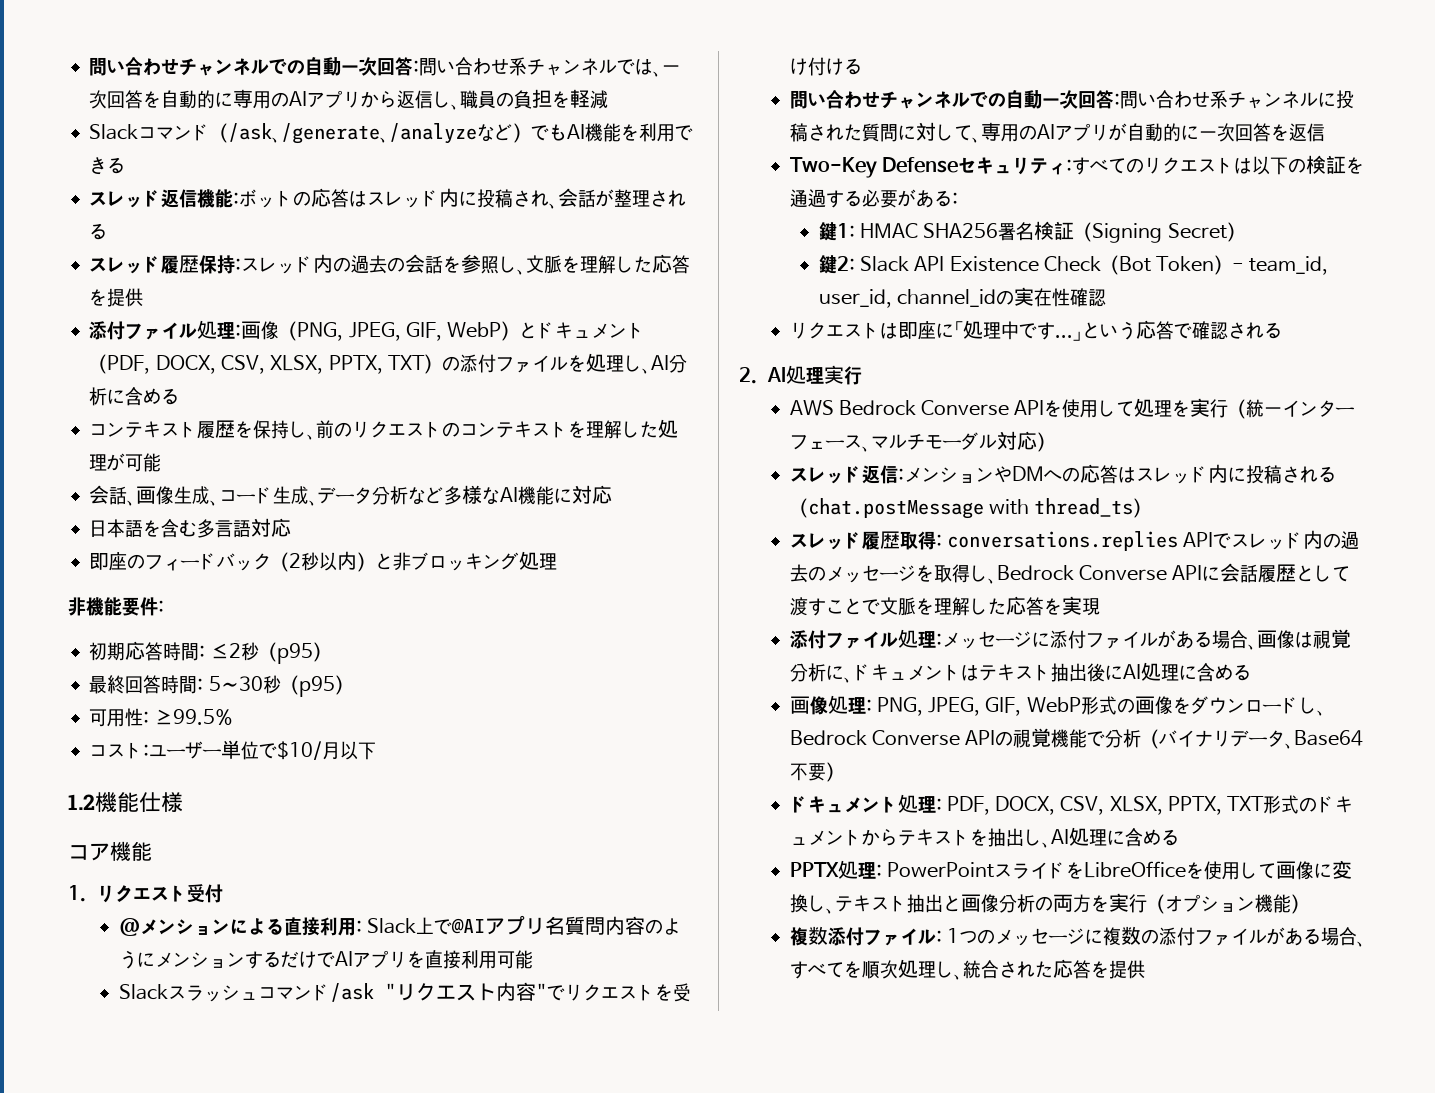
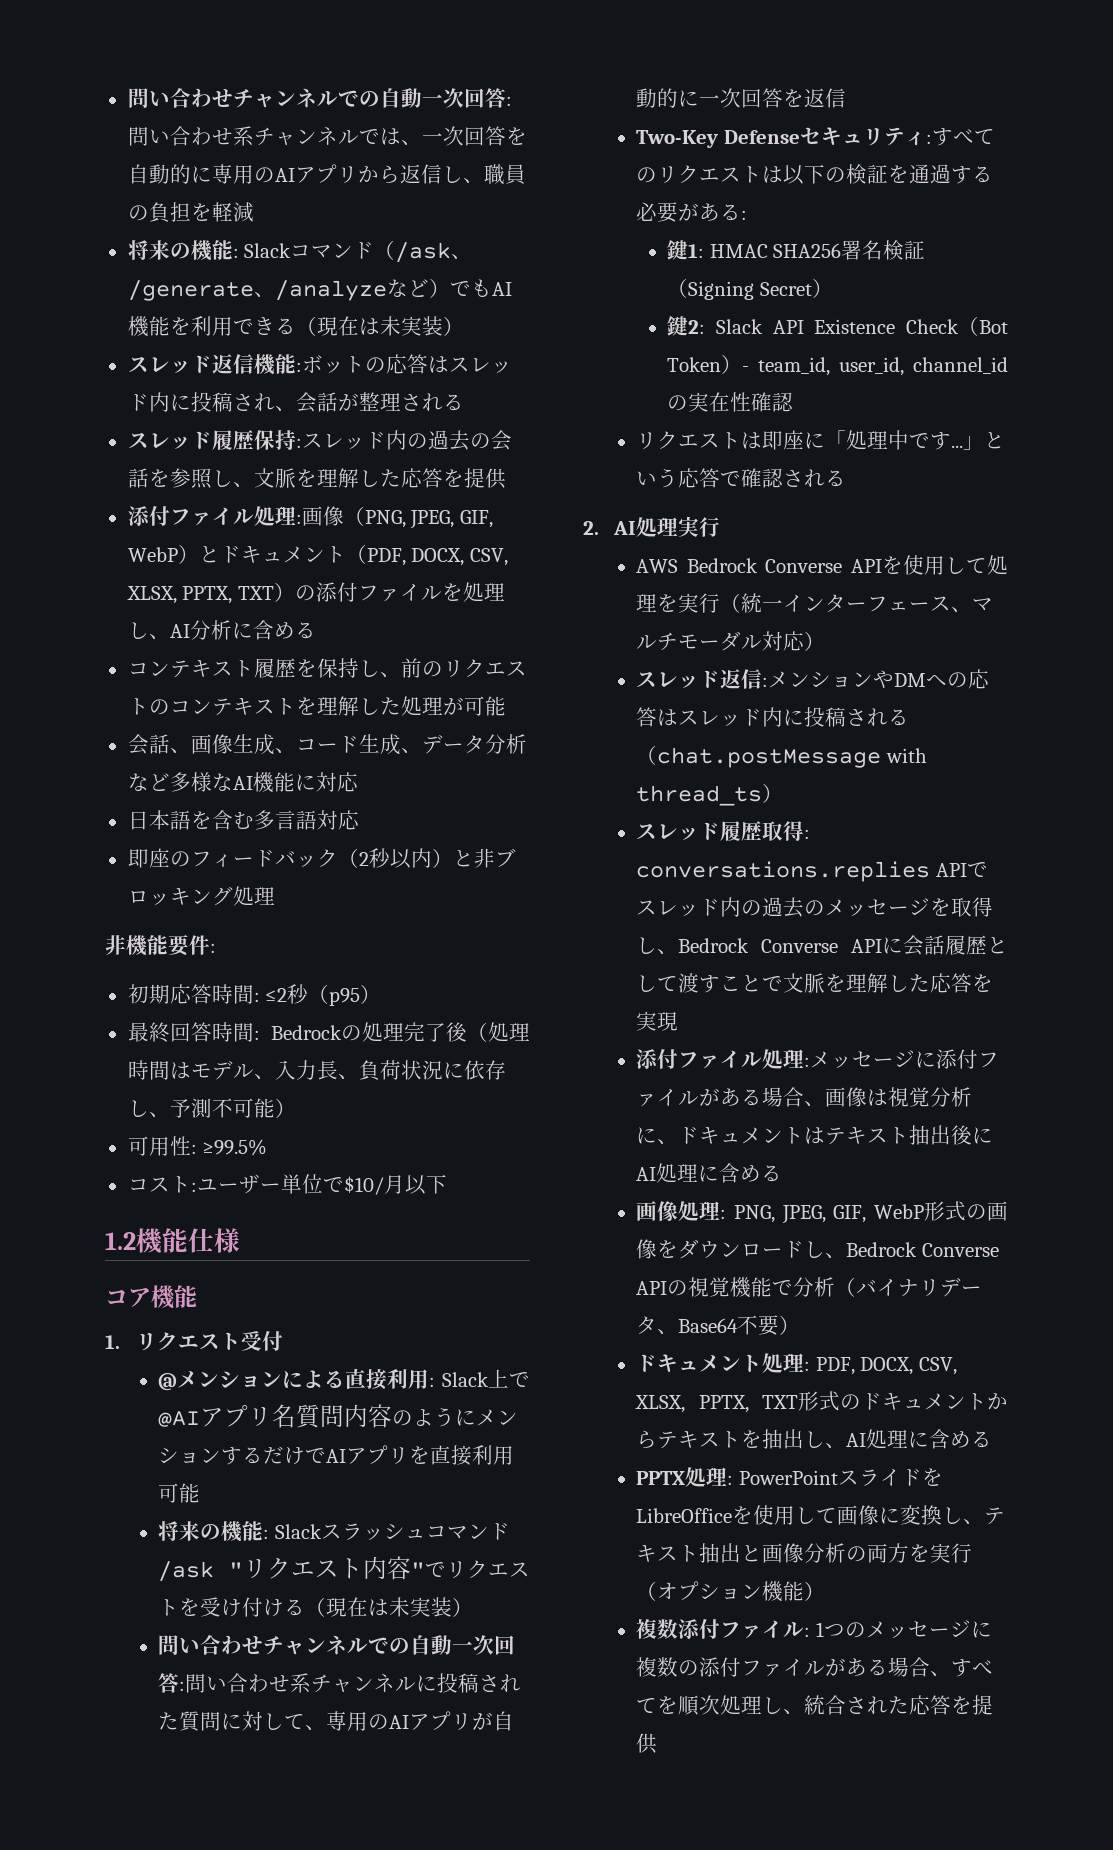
(609, 99) none -> [127,240,239,261] 将来の機能:
(126, 165) none -> [295,316,464,336] （現在は未実装）
[208,675,335,697] 5〜30秒（p95 -> [271,1022,530,1042] [127,1060,506,1081] [127,1098,275,1118] Bedrockの処理完了後（処理時間はモデル、入力長、負荷状況に依存し、予測不可能
(533, 959) none -> [158,1521,270,1542] 将来の機能:
(862, 66) none -> [305,1597,474,1617] （現在は未実装）

